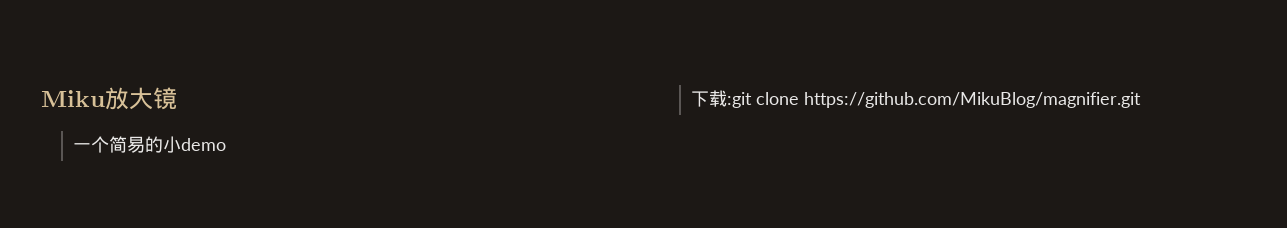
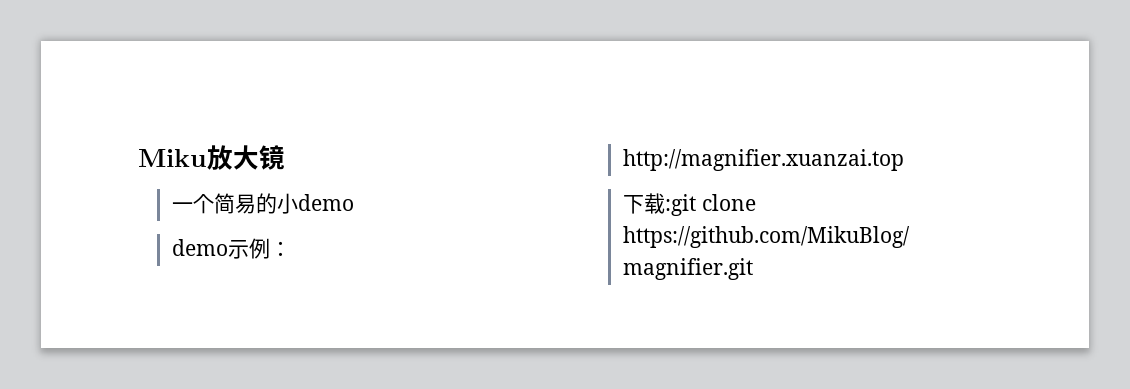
(227, 144) none -> [171,238,291,259] [622,149,904,171] // demo示例：http://magnifier.xuanzai.top

